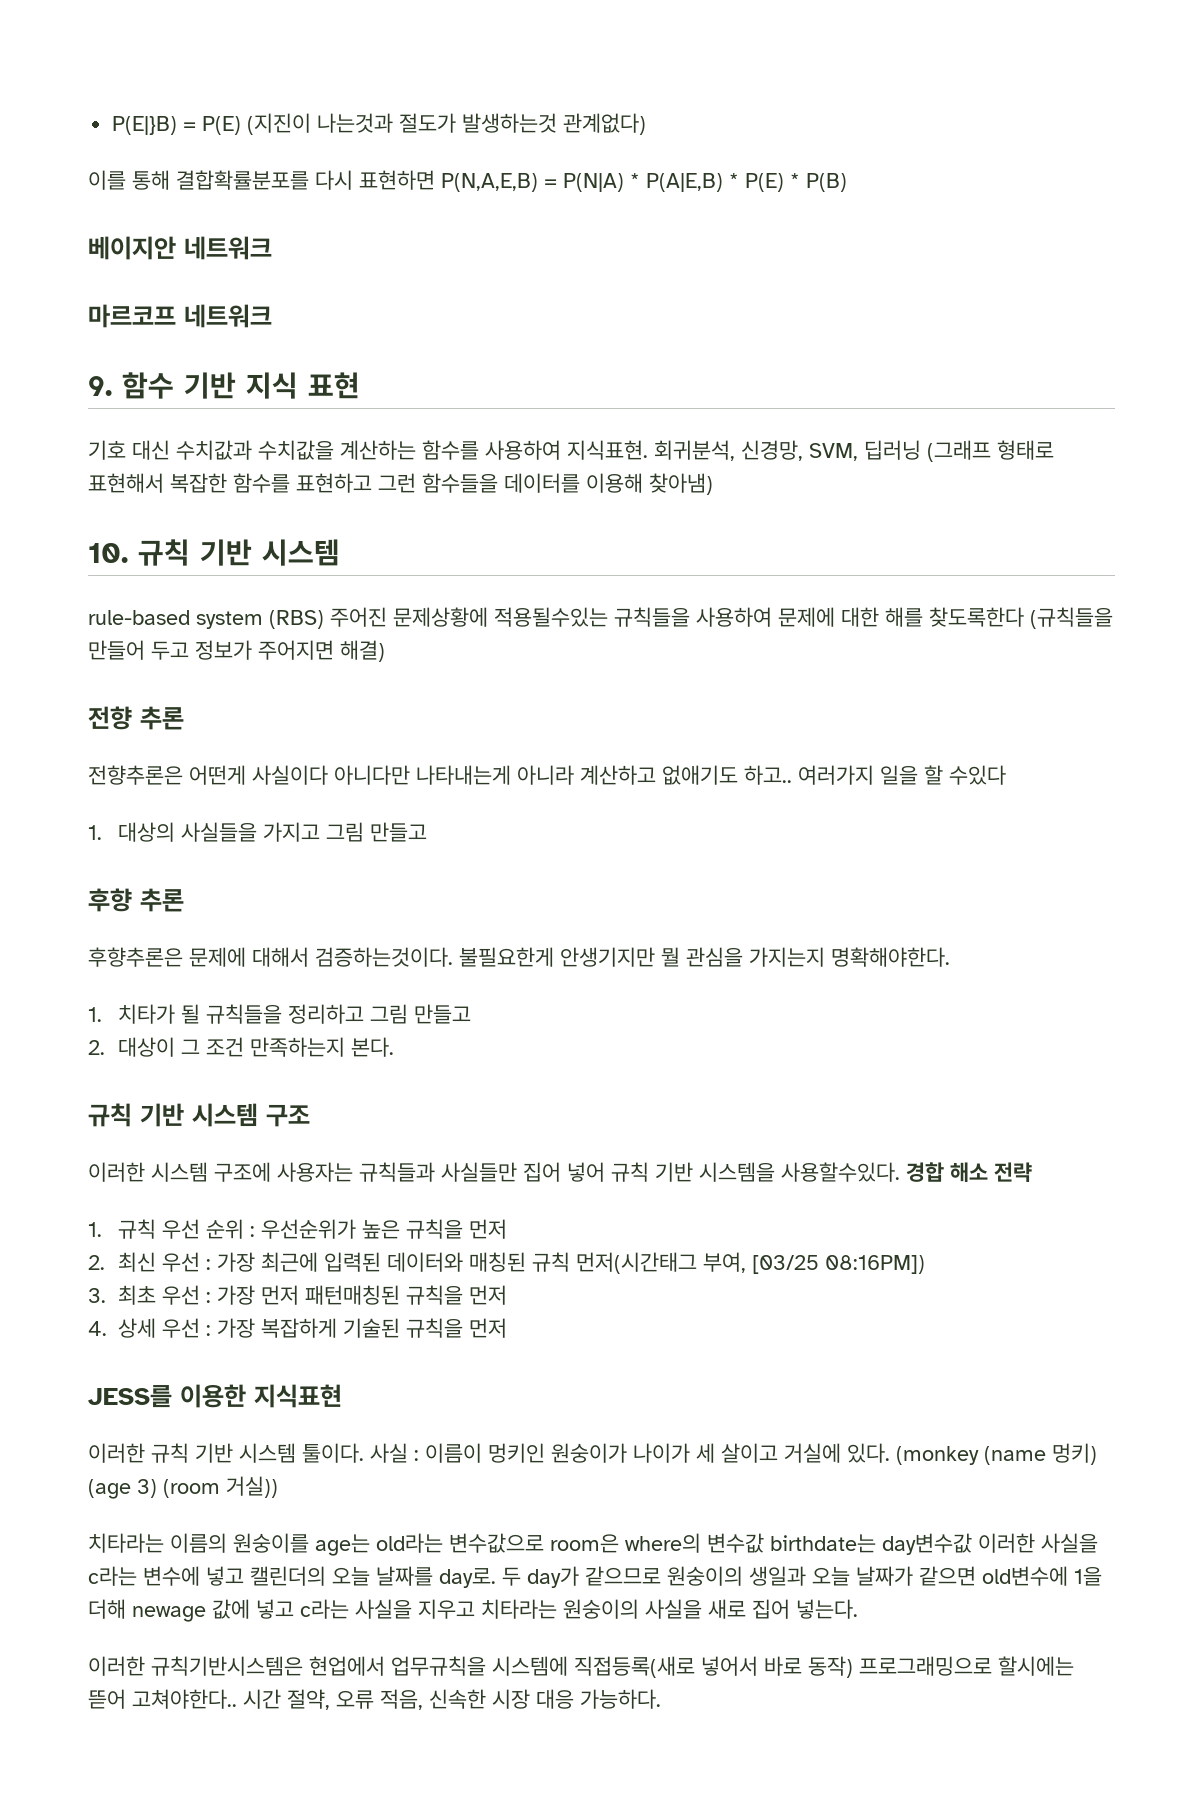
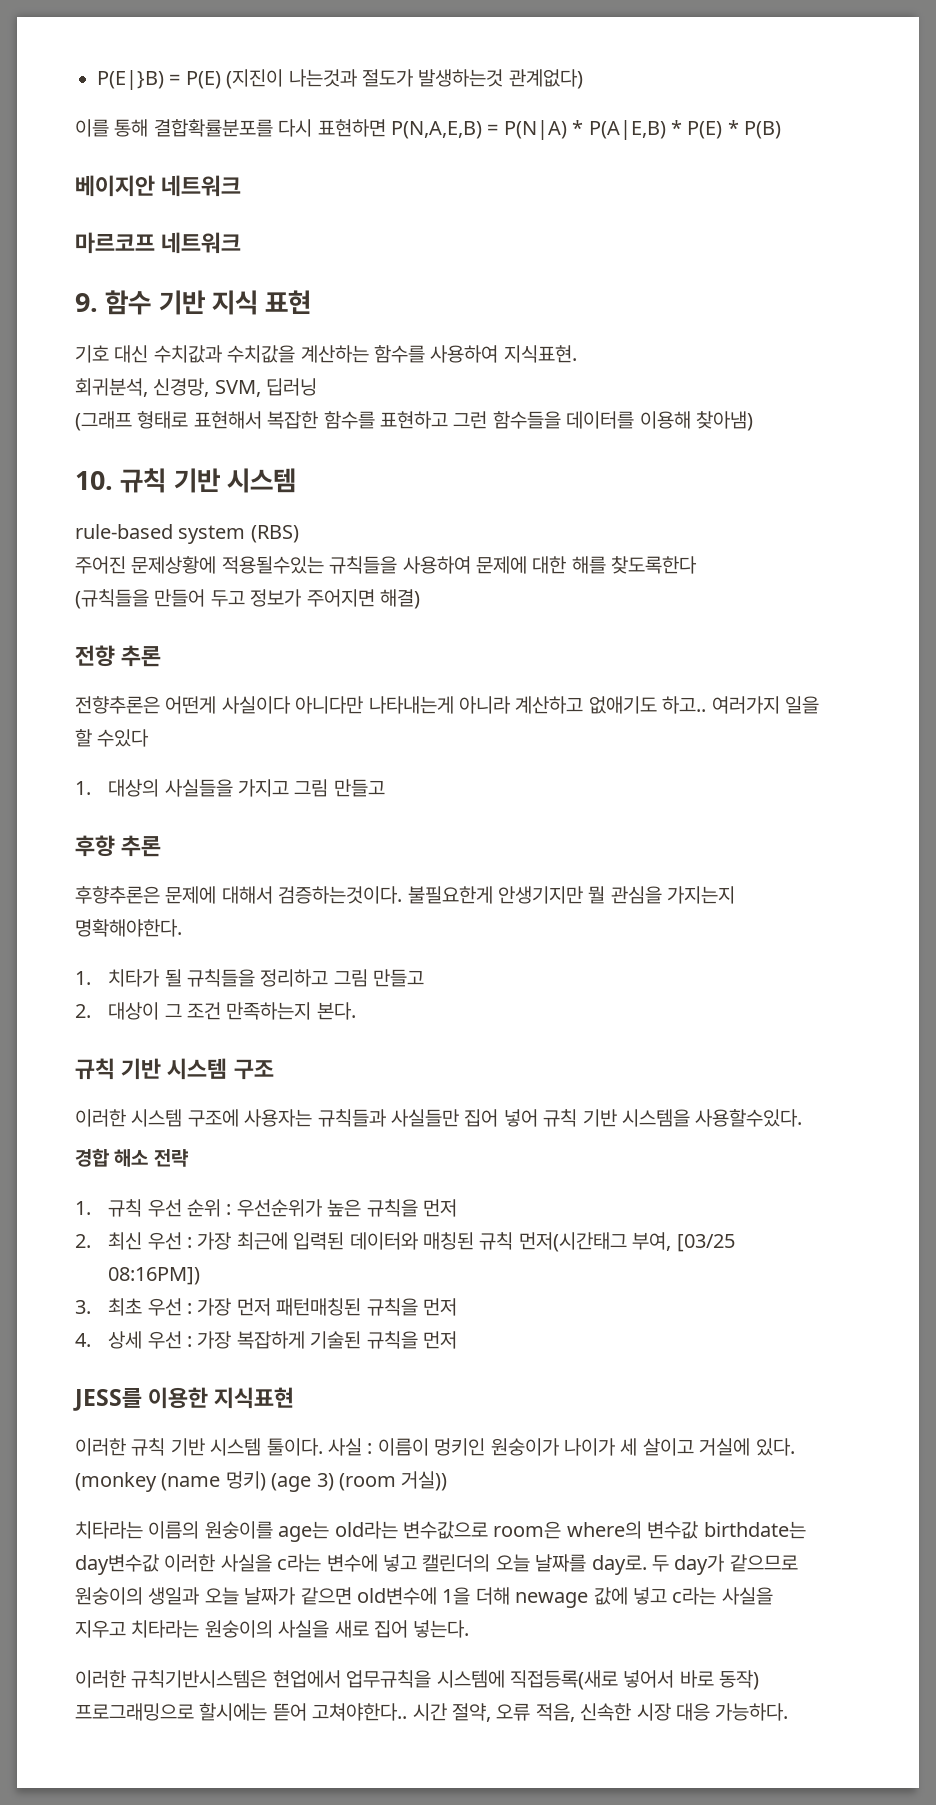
(648, 450) none -> (577, 354) //
(921, 450) none -> (318, 387) //
(324, 619) none -> (299, 534) //
(1024, 617) none -> (698, 565) //
(900, 1172) none -> (803, 1118) //

